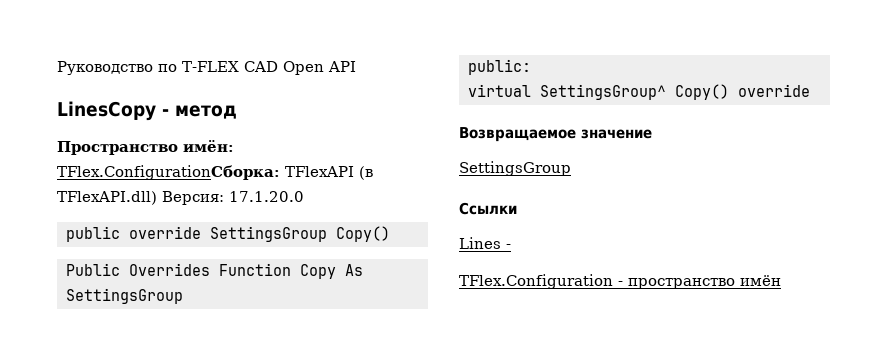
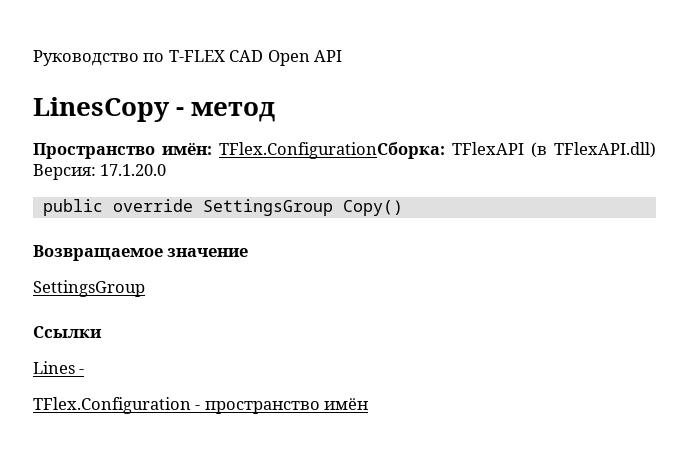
[65,263,363,279] [65,288,183,304] [467,59,531,75] [467,84,810,100] // Public Overrides Function Copy As SettingsGroup // public: // virtual SettingsGroup^ Copy() override -> (403, 208) none

